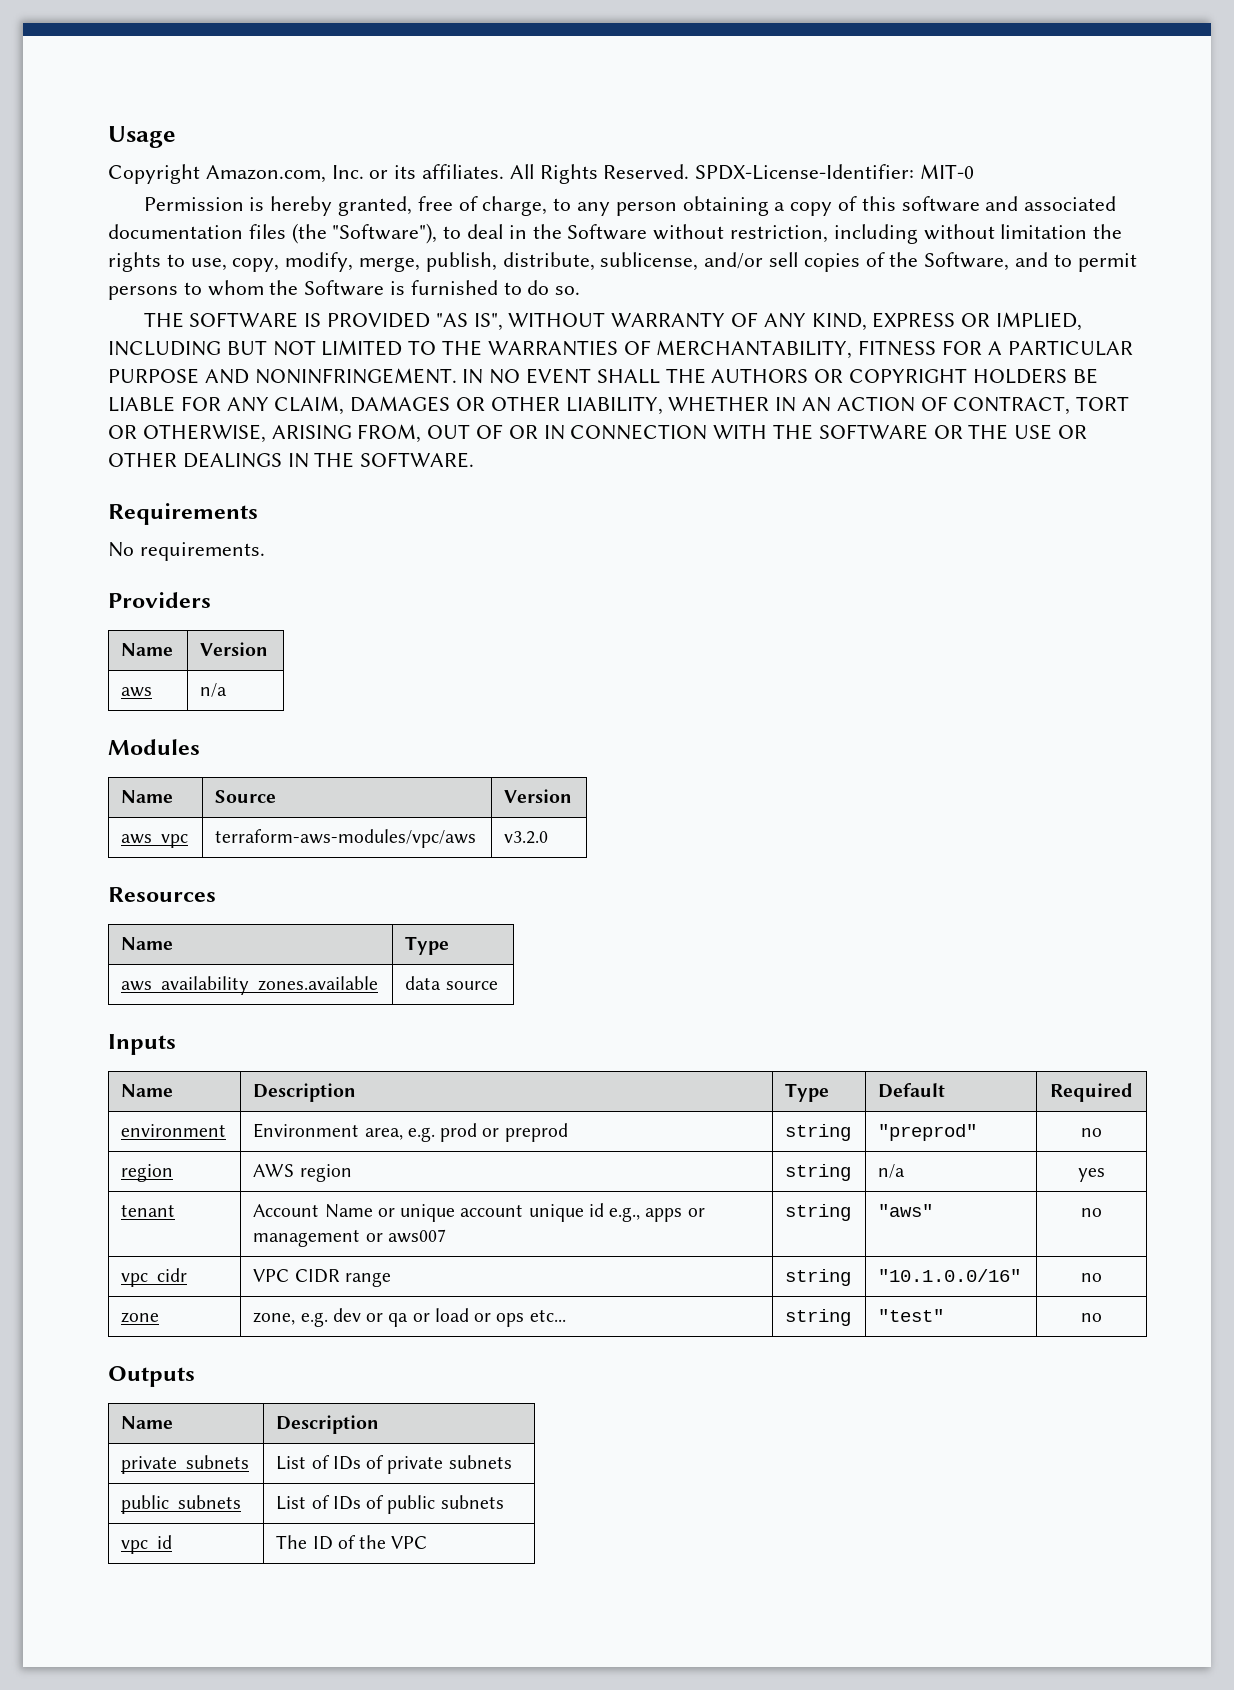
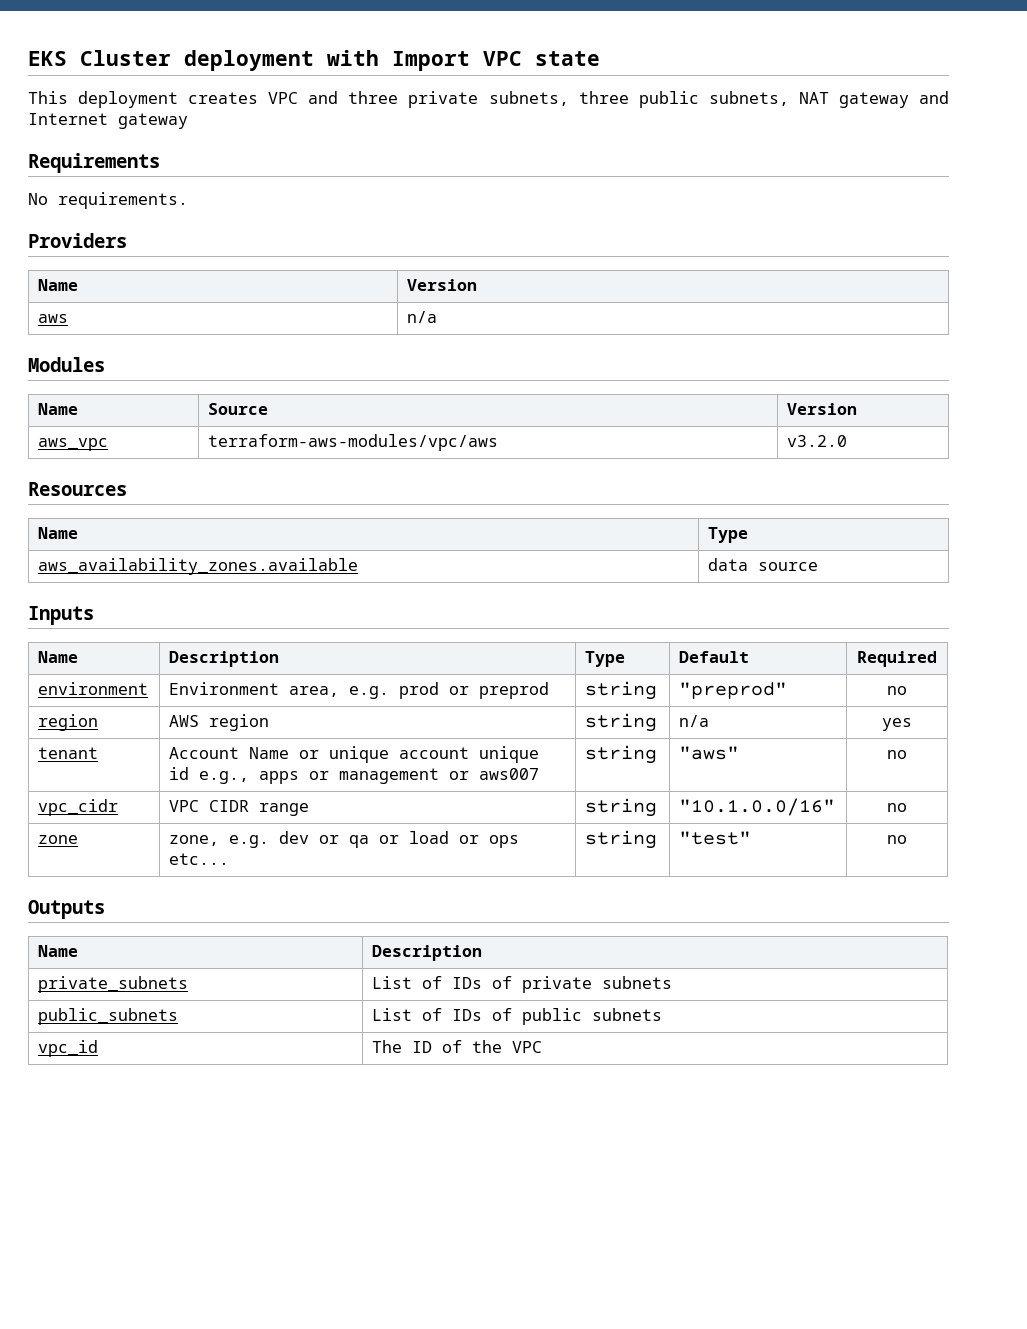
[108,126,176,148] [108,164,975,184] [143,196,1117,216] [108,223,1123,244] [108,252,1137,272] [108,280,581,300] [143,312,1083,331] [108,340,1133,359] [108,368,1098,384] [108,396,1130,415] [108,424,1088,443] [108,452,475,468] Usage // Copyright Amazon.com, Inc. or its affiliates. All Rights Reserved. SPDX-License-Identifier: MIT-0 // Permission is hereby granted, free of charge, to any person obtaining a copy of this software and associated documentation files (the "Software"), to deal in the Software without restriction, including without limitation the rights to use, copy, modify, merge, publish, distribute, sublicense, and/or sell copies of the Software, and to permit persons to whom the Software is furnished to do so. // THE SOFTWARE IS PROVIDED "AS IS", WITHOUT WARRANTY OF ANY KIND, EXPRESS OR IMPLIED, INCLUDING BUT NOT LIMITED TO THE WARRANTIES OF MERCHANTABILITY, FITNESS FOR A PARTICULAR PURPOSE AND NONINFRINGEMENT. IN NO EVENT SHALL THE AUTHORS OR COPYRIGHT HOLDERS BE LIABLE FOR ANY CLAIM, DAMAGES OR OTHER LIABILITY, WHETHER IN AN ACTION OF CONTRACT, TORT OR OTHERWISE, ARISING FROM, OUT OF OR IN CONNECTION WITH THE SOFTWARE OR THE USE OR OTHER DEALINGS IN THE SOFTWARE. -> [28,50,600,71] [28,91,950,108] [28,113,188,129] EKS Cluster deployment with Import VPC state // This deployment creates VPC and three private subnets, three public subnets, NAT gateway and Internet gateway

